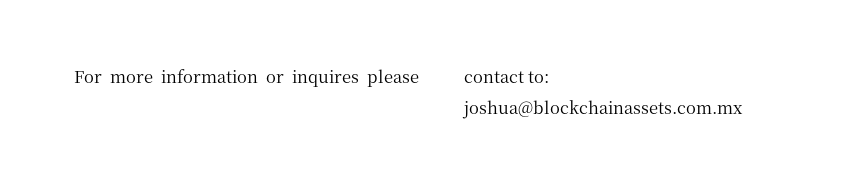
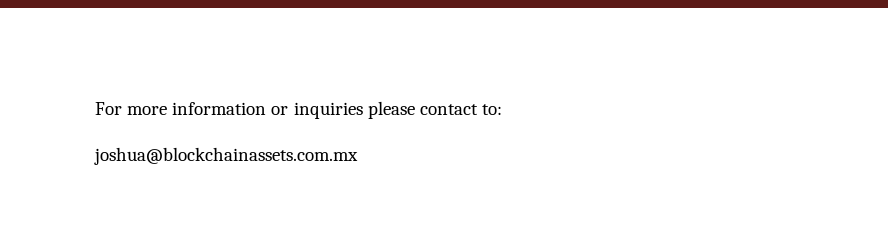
[292,70,359,87] inquires -> [293,102,363,119] inquiries

